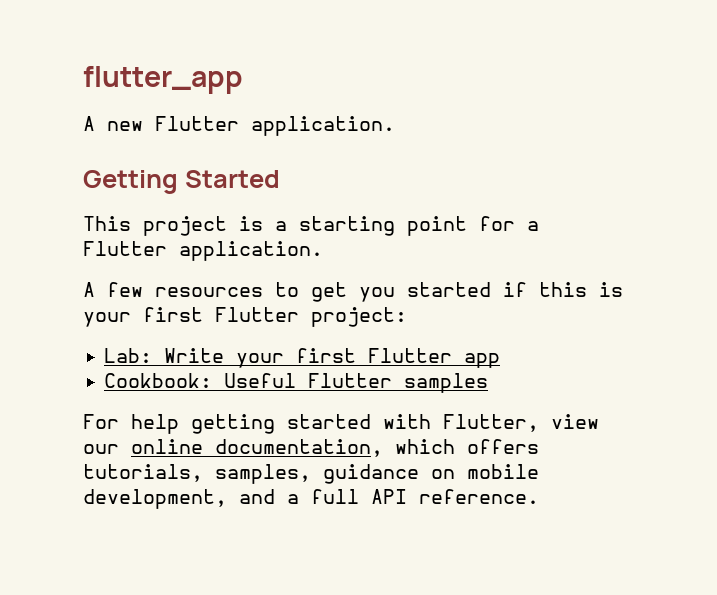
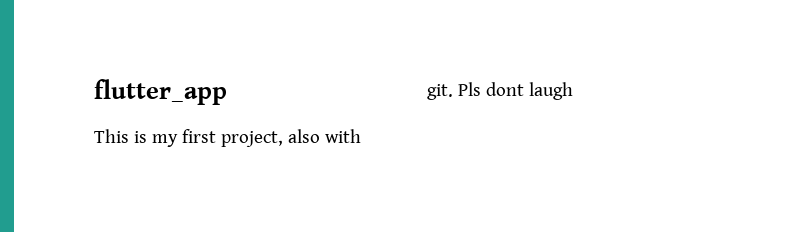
[83,116,395,136] [83,170,280,194] [83,216,539,236] [83,241,323,261] [83,282,623,302] [83,307,407,327] [104,348,501,368] [104,373,489,393] [83,414,599,434] [83,439,539,457] [83,464,539,484] [83,489,539,509] A new Flutter application. // Getting Started // This project is a starting point for a Flutter application. // A few resources to get you started if this is your first Flutter project: // Lab: Write your first Flutter app // Cookbook: Useful Flutter samples // For help getting started with Flutter, view our online documentation, which offers tutorials, samples, guidance on mobile development, and a full API reference. -> [94,129,361,147] [427,82,573,100] This is my first project, also with git. Pls dont laugh

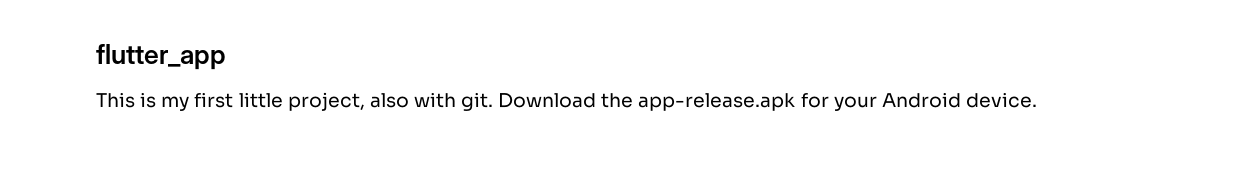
(216, 136) none -> [238,92,283,108] little
[457,82,573,100] Pls dont laugh -> [498,92,1037,111] Download the app-release.apk for your Android device.

